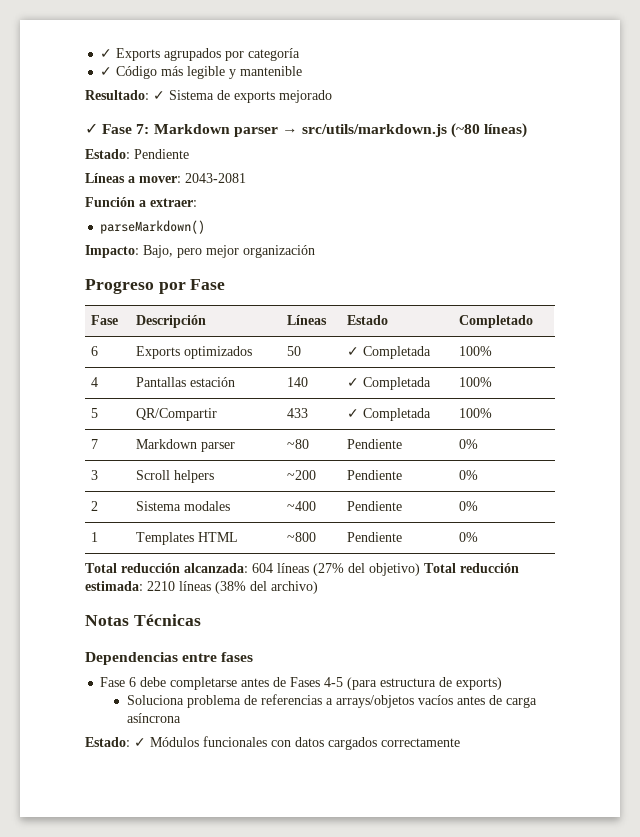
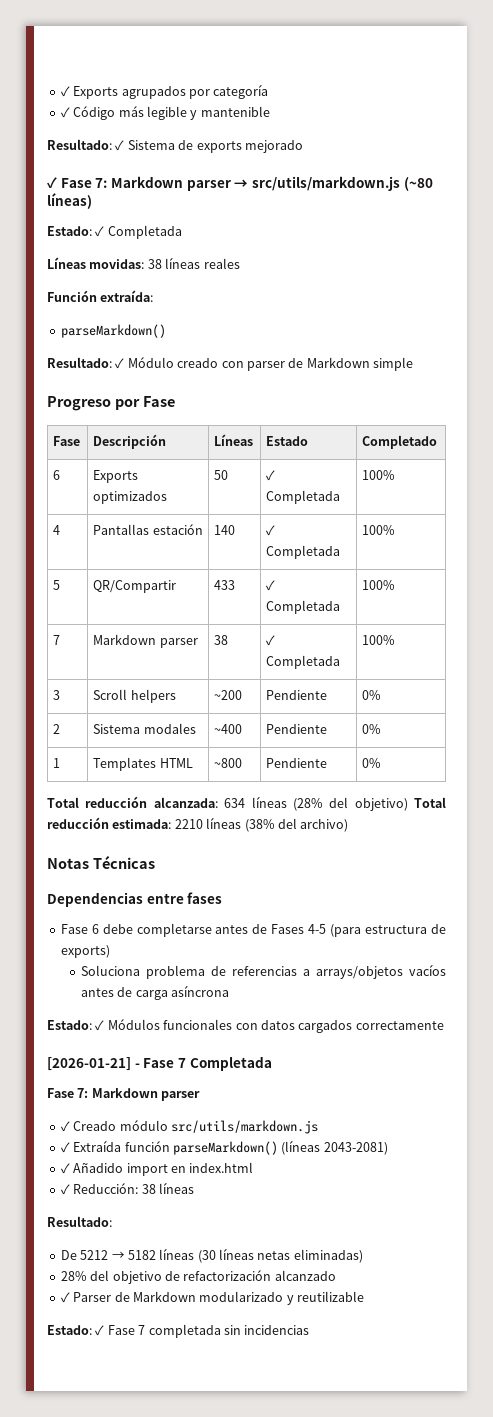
[134,149,189,159] [85,173,246,183] Pendiente // Líneas a mover: 2043-2081 -> [95,225,182,239] [47,257,240,269] ✓ Completada // Líneas movidas: 38 líneas reales
[139,198,197,207] a extraer: -> [100,290,154,302] extraída:
[85,245,315,258] Impacto: Bajo, pero mejor organización -> [47,357,413,371] Resultado: ✓ Módulo creado con parser de Markdown simple
[286,439,309,449] [346,439,402,449] [458,439,478,449] ~80 | Pendiente | 0% -> [214,635,229,645] [266,635,276,646] [266,655,341,669] [362,635,396,645] 38 | ✓ Completada | 100%
[252,563,344,576] 604 líneas (27% -> [224,796,323,811] 634 líneas (28%
(460, 742) none -> [47,1056,272,1071] [47,1088,201,1101] [60,1120,318,1134] [60,1140,388,1155] [60,1162,254,1176] [60,1182,194,1195] [47,1216,112,1227] [60,1248,363,1263] [60,1270,336,1284] [60,1291,364,1305] [47,1324,310,1338] // [2026-01-21] - Fase 7 Completada // Fase 7: Markdown parser // ✓ Creado módulo src/utils/markdown.js // ✓ Extraída función parseMarkdown() (líneas 2043-2081) // ✓ Añadido import en index.html // ✓ Reducción: 38 líneas // Resultado: // De 5212 → 5182 líneas (30 líneas netas eliminadas) // 28% del objetivo de refactorización alcanzado // ✓ Parser de Markdown modularizado y reutilizable // Estado: ✓ Fase 7 completada sin incidencias

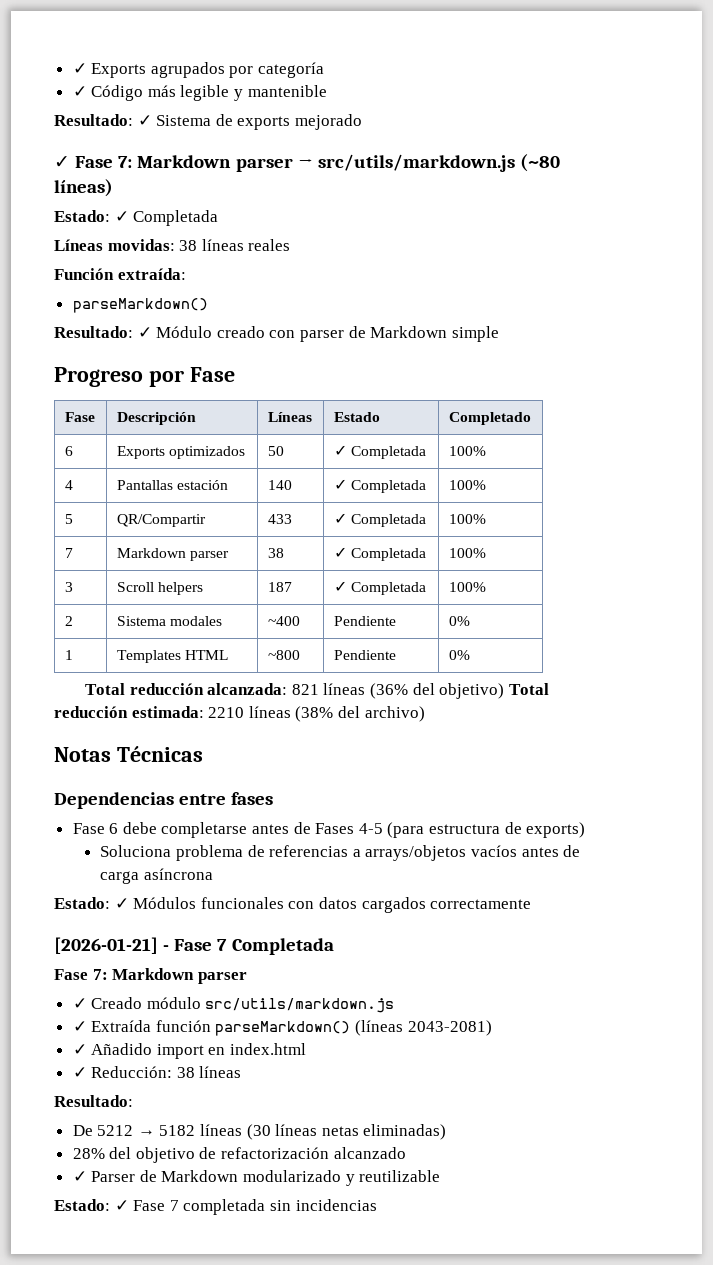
[214,690,243,700] [266,690,328,700] [362,690,382,700] ~200 | Pendiente | 0% -> [267,582,292,592] [333,581,426,595] [448,582,486,592] 187 | ✓ Completada | 100%
[224,796,323,811] 634 líneas (28% -> [291,683,408,699] 821 líneas (36%

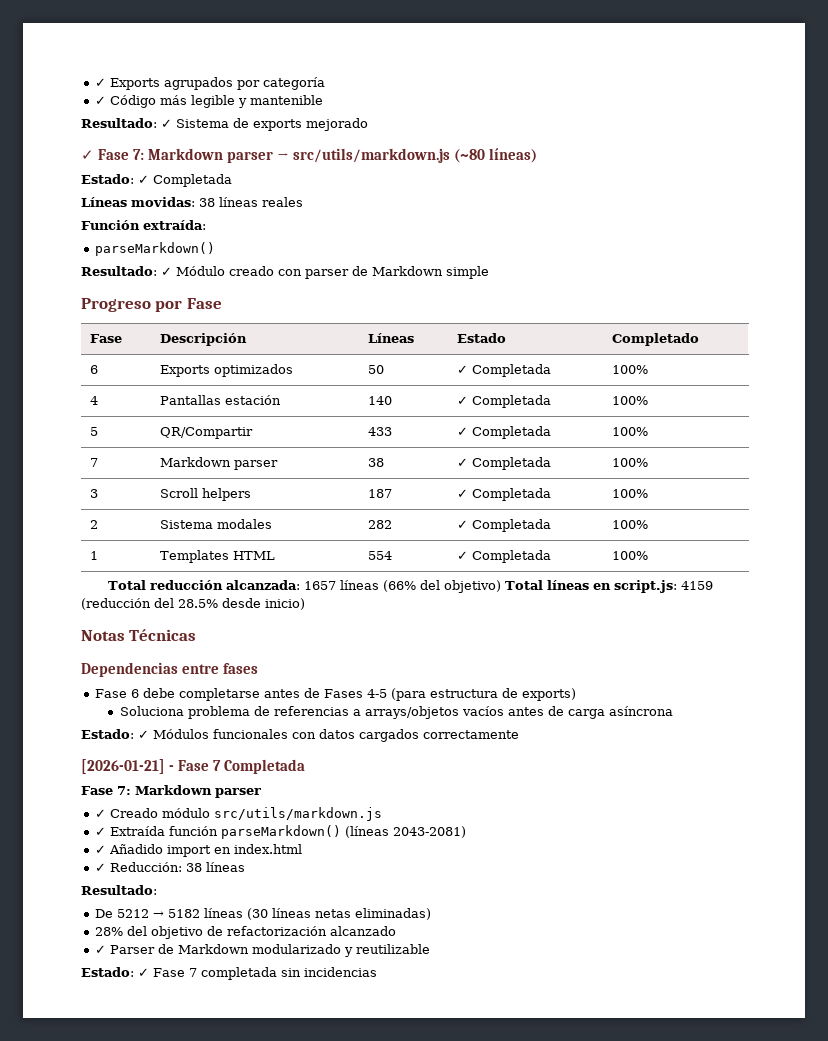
[267,616,300,626] [333,616,396,626] [448,616,470,626] ~400 | Pendiente | 0% -> [368,520,393,529] [457,519,552,532] [612,520,649,529] 282 | ✓ Completada | 100%
[267,650,300,660] [333,650,396,660] [448,650,470,660] ~800 | Pendiente | 0% -> [368,551,393,560] [457,550,552,563] [612,551,649,560] 554 | ✓ Completada | 100%
[291,683,549,699] [54,706,425,722] 821 líneas (36% del objetivo) Total reducción estimada: 2210 líneas (38% del archivo) -> [304,580,714,593] [81,598,305,610] 1657 líneas (66% del objetivo) Total líneas en script.js: 4159 (reducción del 28.5% desde inicio)

